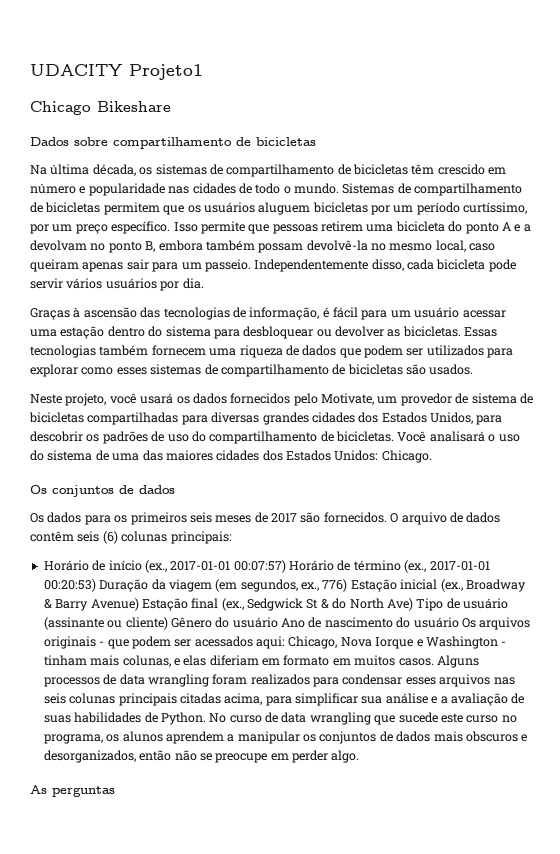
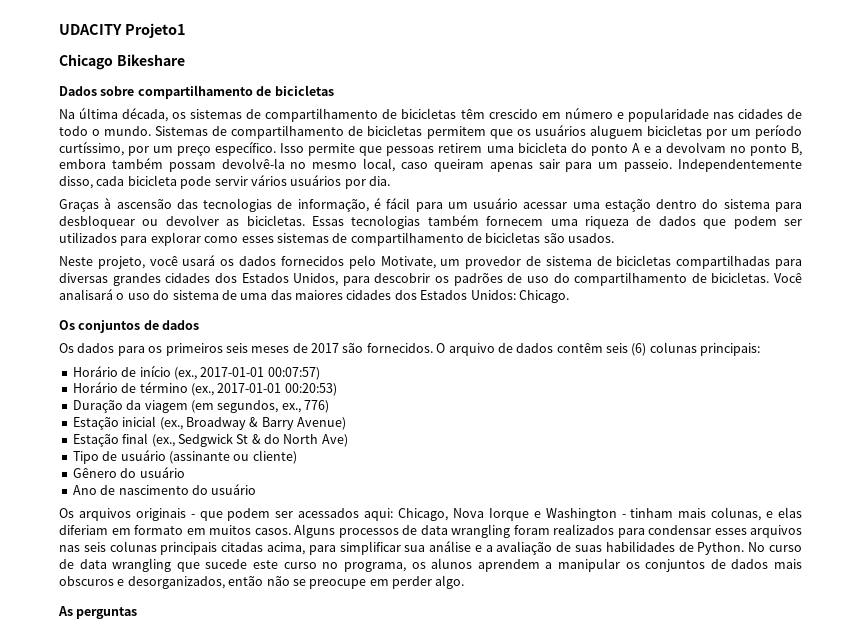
(286, 566) none -> (320, 373) //
(96, 585) none -> (337, 389) //
(348, 585) none -> (329, 406) //
(139, 604) none -> (346, 423) //
(413, 604) none -> (348, 440) //
(168, 623) none -> (297, 457) //
(278, 622) none -> (185, 472) //
(459, 622) none -> (257, 489) //

